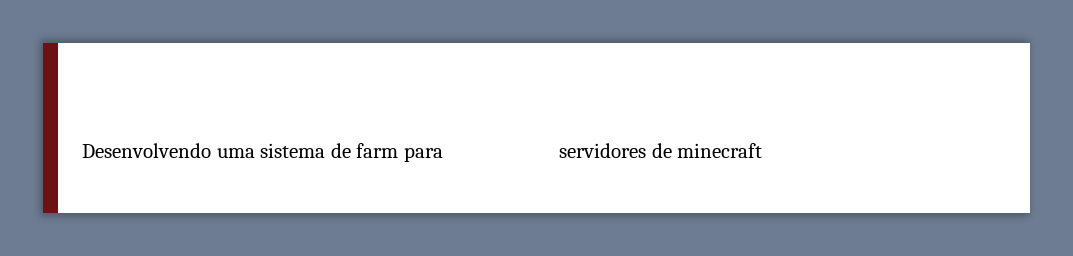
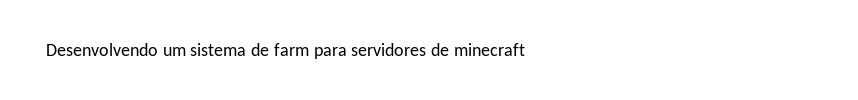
[216,148,255,158] uma -> [162,47,186,56] um

